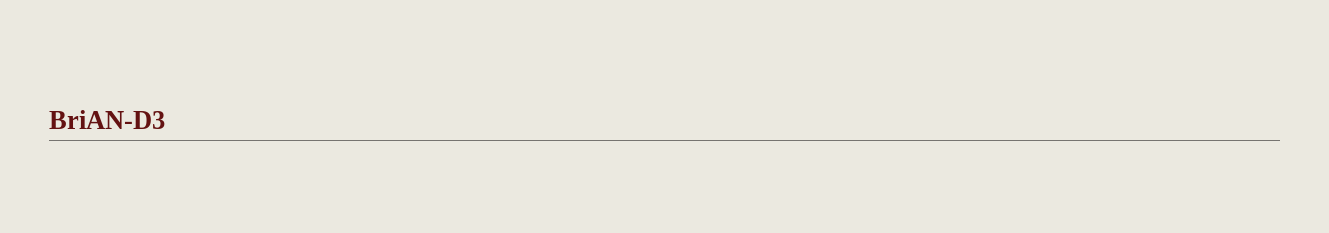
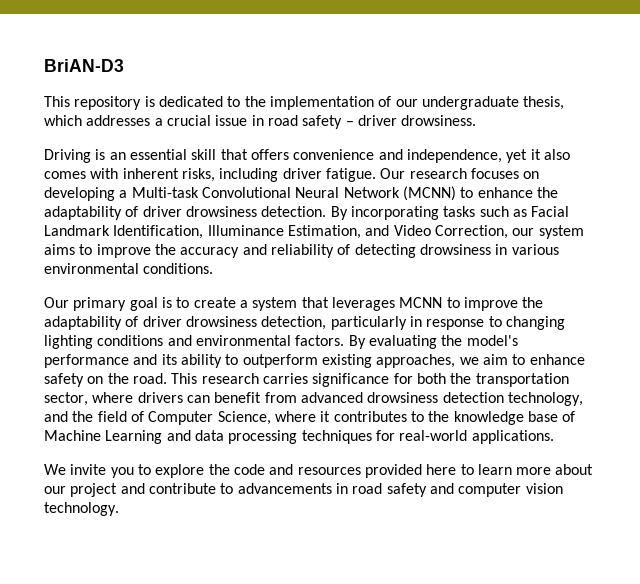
(165, 119) none -> [44,96,565,110] [44,115,477,129] [44,149,570,163] [44,168,540,182] [44,186,558,201] [44,206,570,220] [44,225,584,239] [44,244,559,258] [44,263,214,274] [44,297,544,311] [44,316,565,330] [44,335,518,349] [44,354,585,368] [44,373,569,387] [44,392,583,406] [44,411,576,425] [44,430,554,444] [44,464,594,478] [44,483,563,497] [44,502,119,516] // This repository is dedicated to the implementation of our undergraduate thesis, which addresses a crucial issue in road safety – driver drowsiness. // Driving is an essential skill that offers convenience and independence, yet it also comes with inherent risks, including driver fatigue. Our research focuses on developing a Multi-task Convolutional Neural Network (MCNN) to enhance the adaptability of driver drowsiness detection. By incorporating tasks such as Facial Landmark Identification, Illuminance Estimation, and Video Correction, our system aims to improve the accuracy and reliability of detecting drowsiness in various environmental conditions. // Our primary goal is to create a system that leverages MCNN to improve the adaptability of driver drowsiness detection, particularly in response to changing lighting conditions and environmental factors. By evaluating the model's performance and its ability to outperform existing approaches, we aim to enhance safety on the road. This research carries significance for both the transportation sector, where drivers can benefit from advanced drowsiness detection technology, and the field of Computer Science, where it contributes to the knowledge base of Machine Learning and data processing techniques for real-world applications. // We invite you to explore the code and resources provided here to learn more about our project and contribute to advancements in road safety and computer vision technology.

